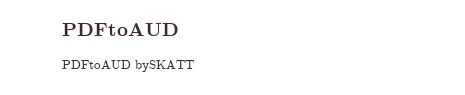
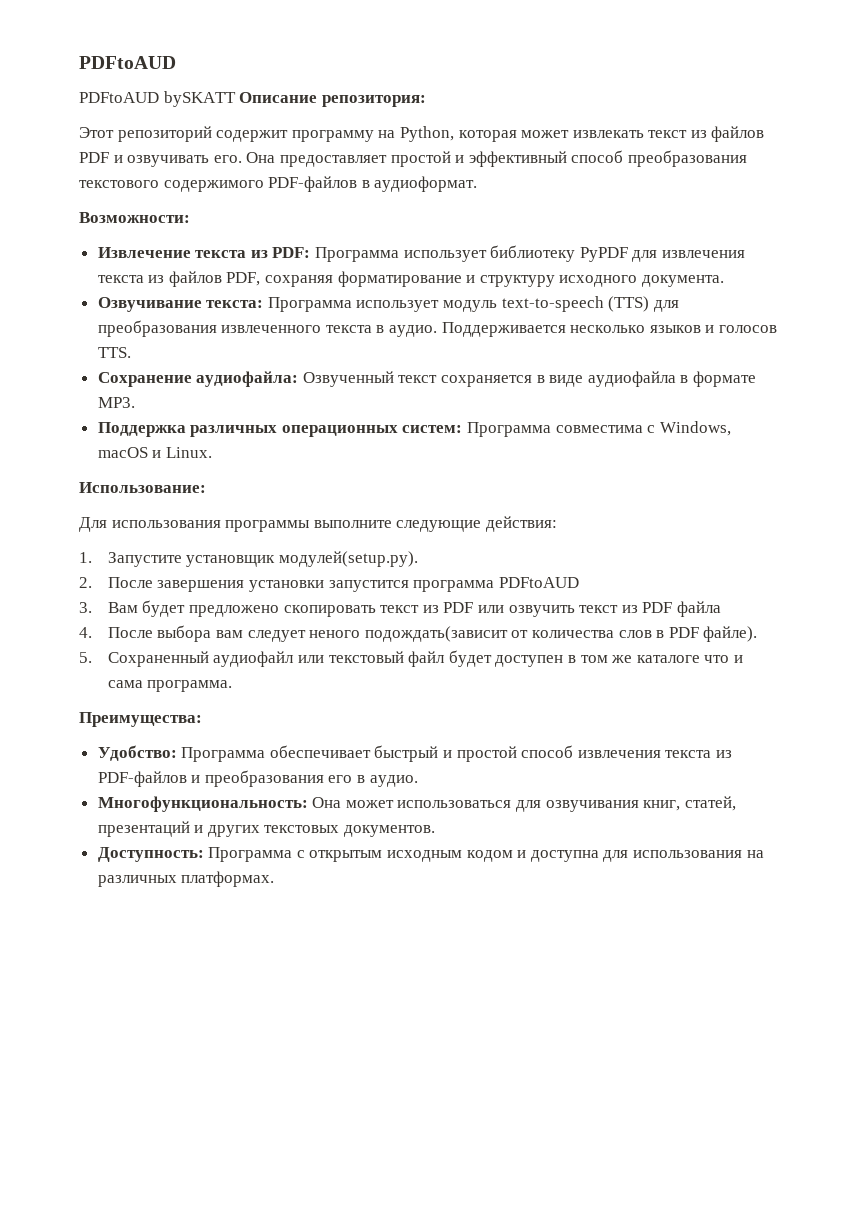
(194, 66) none -> [239,92,426,107] [79,126,765,142] [79,150,747,167] [79,176,478,192] [79,212,190,223] [97,245,746,262] [97,271,725,287] [97,296,679,312] [97,320,778,337] [97,347,131,358] [97,371,757,387] [97,397,135,408] [97,421,731,437] [97,447,212,458] [79,482,206,493] [79,516,557,532] [79,551,419,567] [79,577,579,592] [79,600,721,617] [79,625,758,642] [79,650,743,667] [107,680,233,692] [79,712,202,727] [97,745,733,762] [97,770,418,787] [97,796,736,812] [97,821,436,837] [97,847,764,862] [97,871,275,887] Описание репозитория: // Этот репозиторий содержит программу на Python, которая может извлекать текст из файлов PDF и озвучивать его. Она предоставляет простой и эффективный способ преобразования текстового содержимого PDF-файлов в аудиоформат. // Возможности: // Извлечение текста из PDF: Программа использует библиотеку PyPDF для извлечения текста из файлов PDF, сохраняя форматирование и структуру исходного документа. // Озвучивание текста: Программа использует модуль text-to-speech (TTS) для преобразования извлеченного текста в аудио. Поддерживается несколько языков и голосов TTS. // Сохранение аудиофайла: Озвученный текст сохраняется в виде аудиофайла в формате MP3. // Поддержка различных операционных систем: Программа совместима с Windows, macOS и Linux. // Использование: // Для использования программы выполните следующие действия: // 1. Запустите установщик модулей(setup.py). // 2. После завершения установки запустится программа PDFtoAUD // 3. Вам будет предложено скопировать текст из PDF или озвучить текст из PDF файла // 4. После выбора вам следует неного подождать(зависит от количества слов в PDF файле). // 5. Сохраненный аудиофайл или текстовый файл будет доступен в том же каталоге что и сама программа. // Преимущества: // Удобство: Программа обеспечивает быстрый и простой способ извлечения текста из PDF-файлов и преобразования его в аудио. // Многофункциональность: Она может использоваться для озвучивания книг, статей, презентаций и других текстовых документов. // Доступность: Программа с открытым исходным кодом и доступна для использования на различных платформах.

